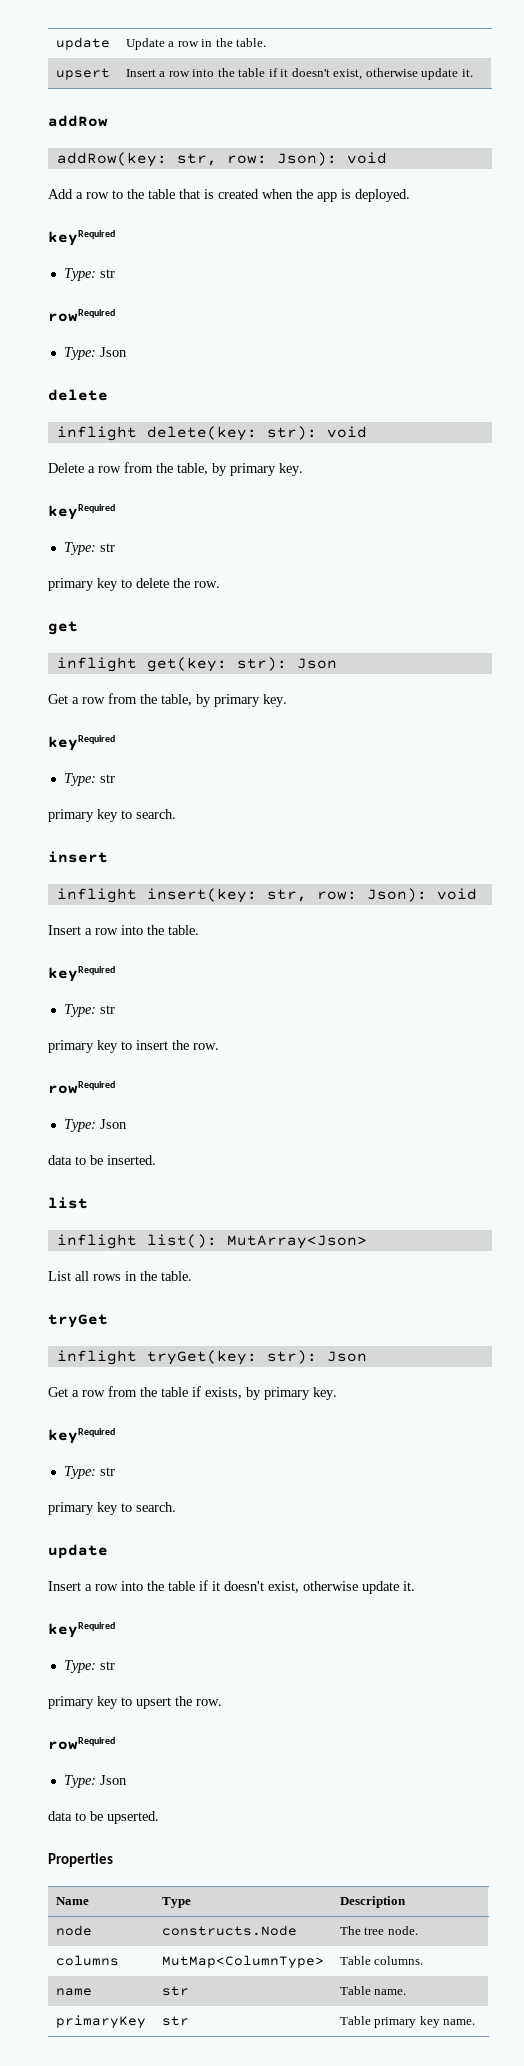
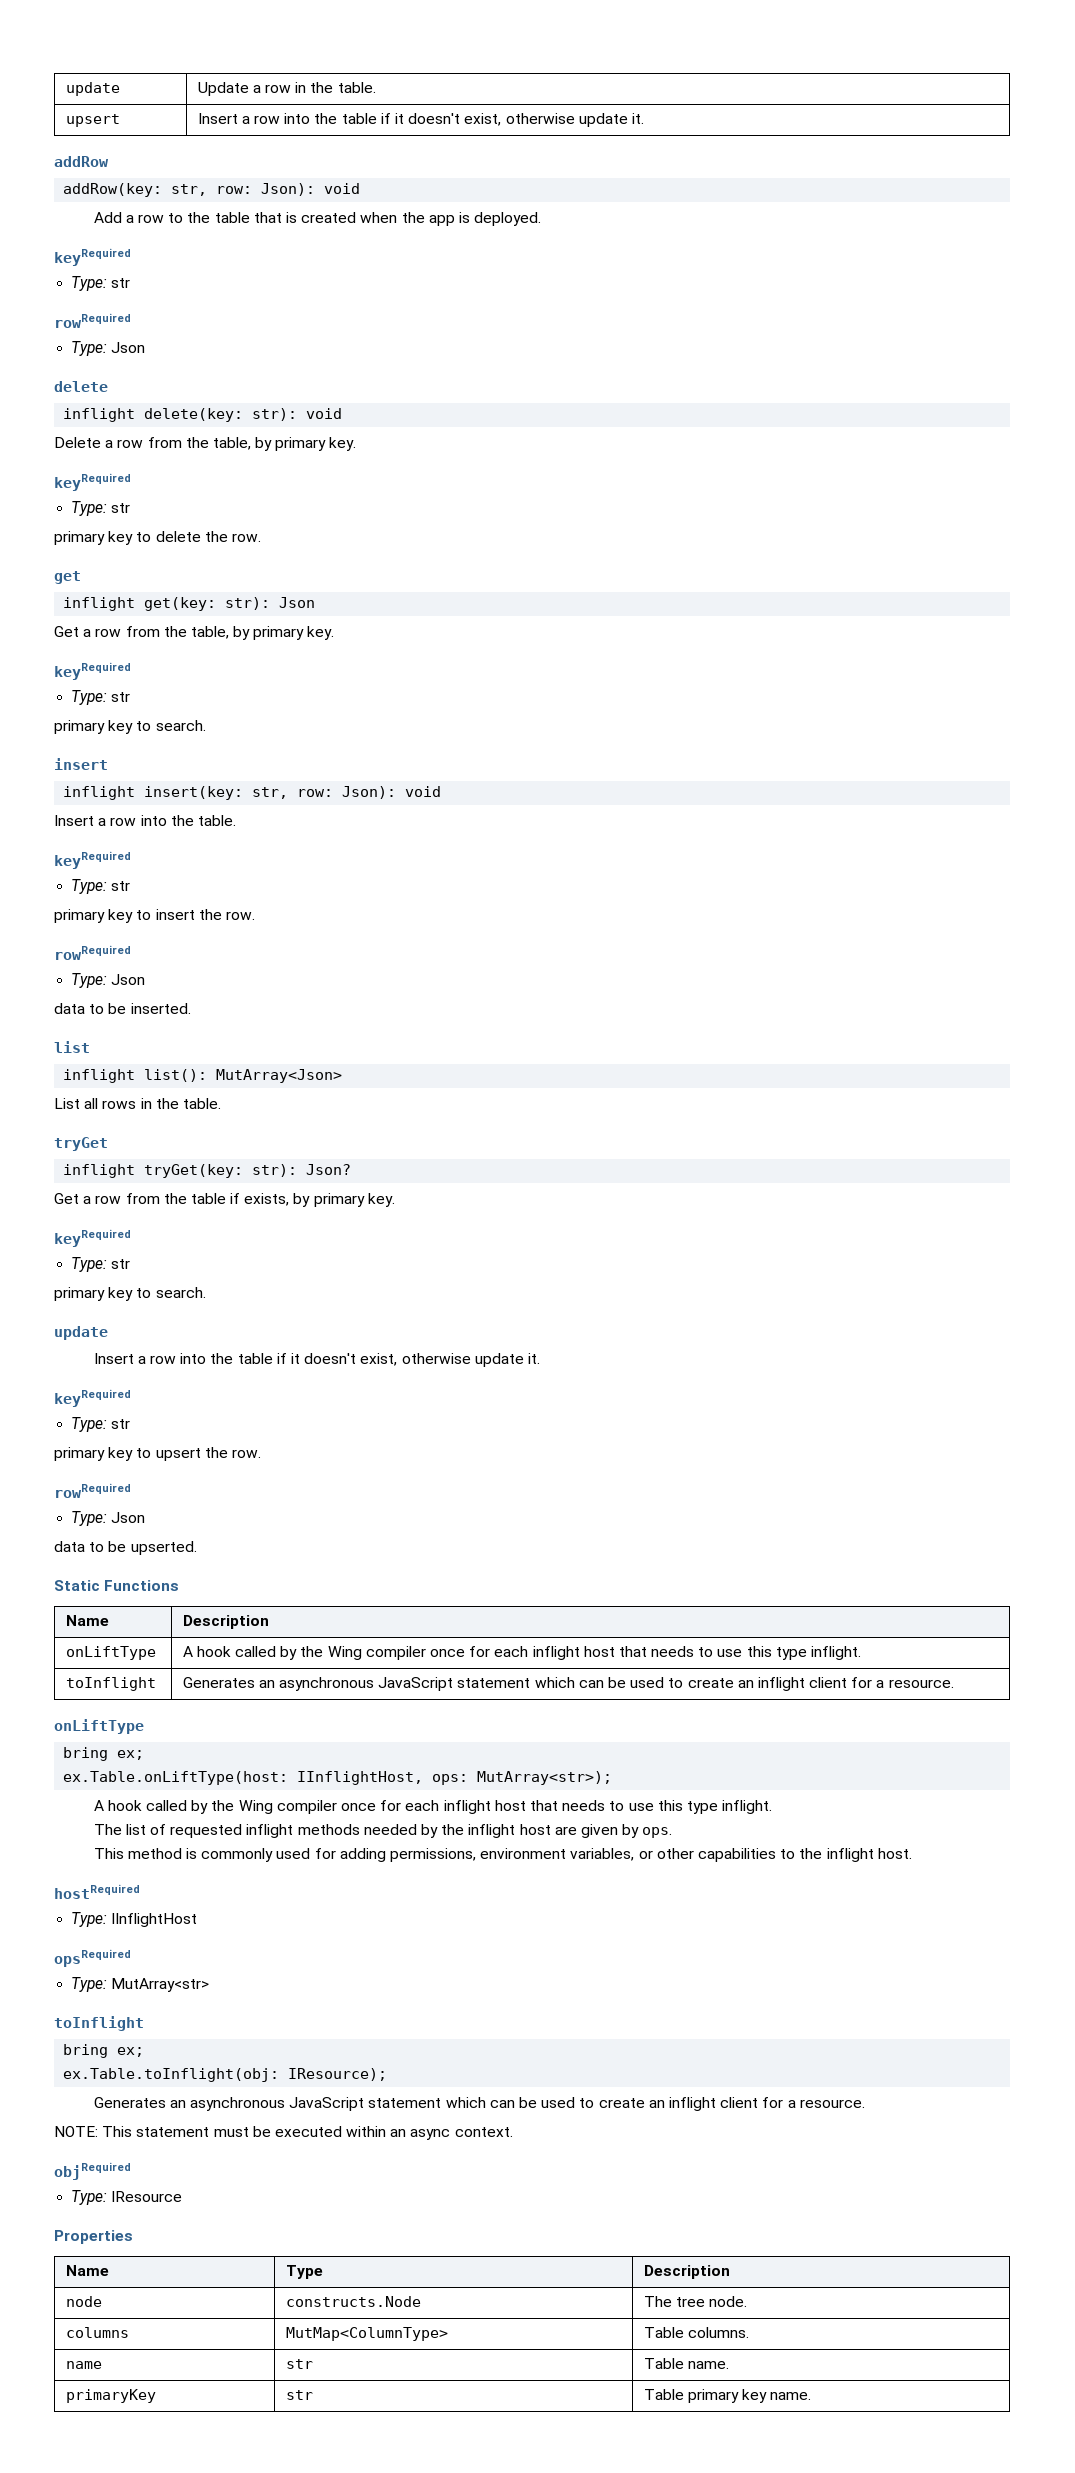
[326,1351,367,1362] Json -> [306,1164,352,1175] Json?
(159, 1817) none -> [54,1580,180,1591] [65,1615,109,1626] [182,1615,269,1629] [65,1646,156,1660] [182,1646,861,1660] [65,1677,156,1691] [182,1677,954,1691] [54,1719,144,1734] [63,1747,145,1761] [63,1771,613,1785] [93,1800,773,1814] [93,1824,673,1838] [93,1848,912,1862] [54,1884,140,1899] [71,1912,198,1927] [54,1949,131,1967] [71,1977,210,1992] [54,2016,144,2031] [63,2044,145,2058] [63,2068,388,2082] [93,2097,865,2111] [54,2126,513,2140] [54,2162,131,2180] [71,2190,183,2205] // Static Functions // Name | Description // onLiftType | A hook called by the Wing compiler once for each inflight host that needs to use this type inflight. // toInflight | Generates an asynchronous JavaScript statement which can be used to create an inflight client for a resource. // onLiftType // bring ex; // ex.Table.onLiftType(host: IInflightHost, ops: MutArray<str>); // A hook called by the Wing compiler once for each inflight host that needs to use this type inflight. // The list of requested inflight methods needed by the inflight host are given by ops. // This method is commonly used for adding permissions, environment variables, or other capabilities to the inflight host. // hostRequired // Type: IInflightHost // opsRequired // Type: MutArray<str> // toInflight // bring ex; // ex.Table.toInflight(obj: IResource); // Generates an asynchronous JavaScript statement which can be used to create an inflight client for a resource. // NOTE: This statement must be executed within an async context. // objRequired // Type: IResource

